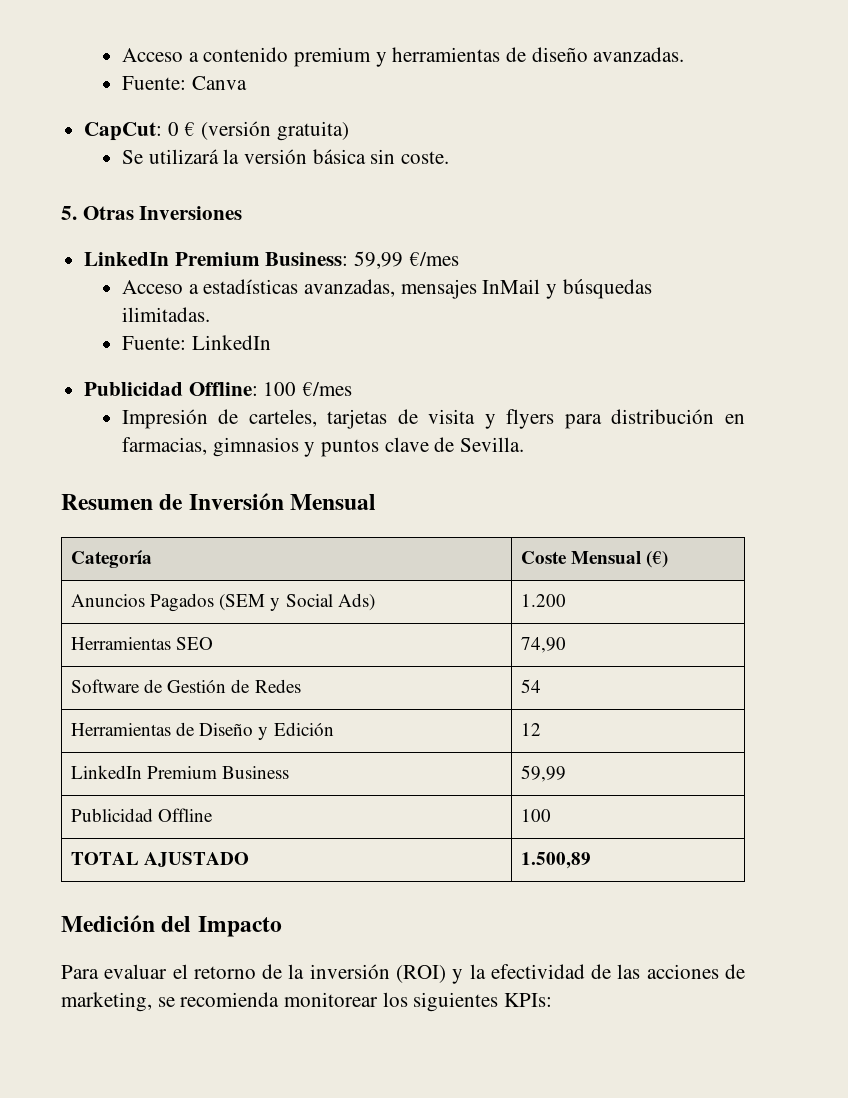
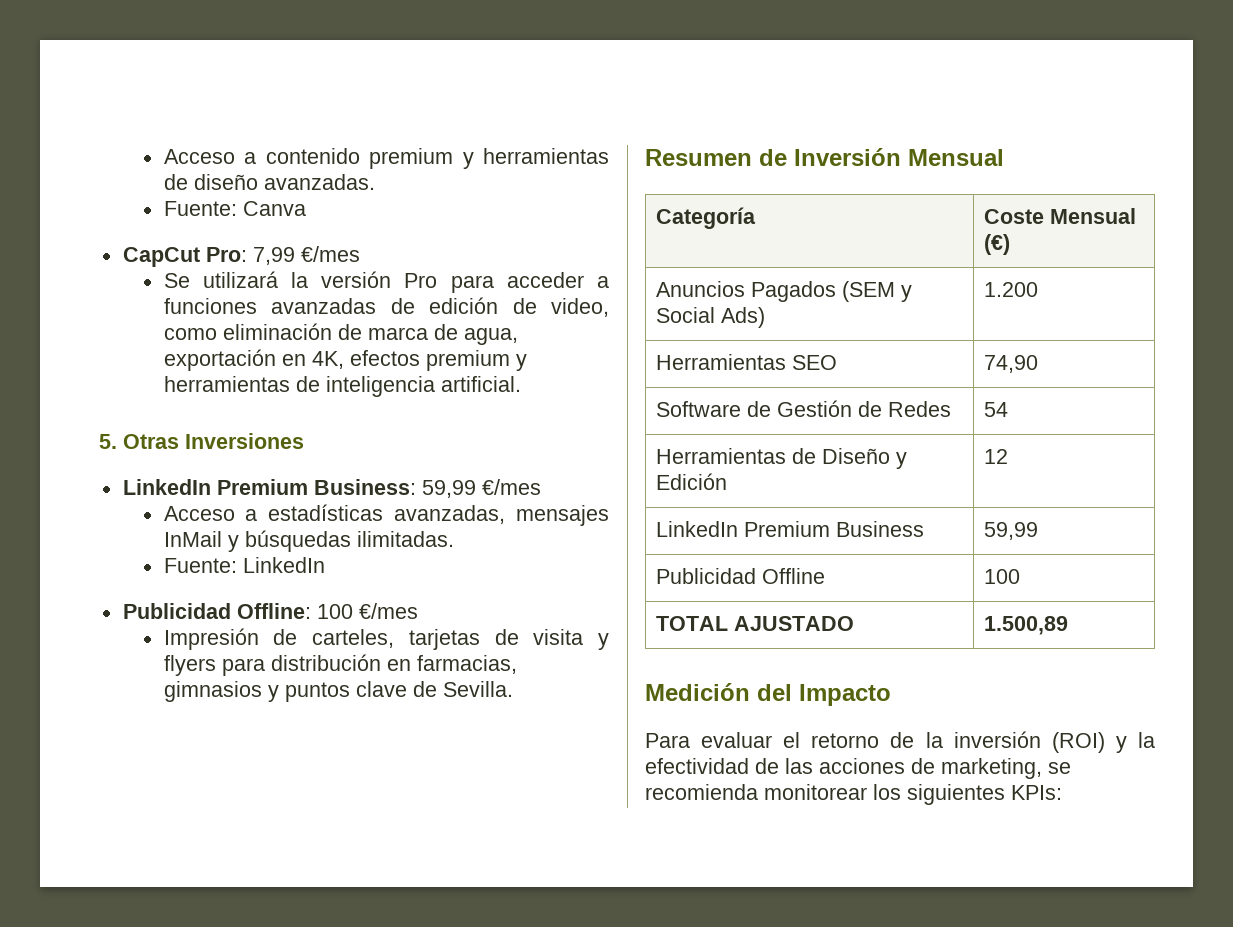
[84,121,349,141] CapCut: 0 € (versión gratuita) -> [122,246,360,267] CapCut Pro: 7,99 €/mes
[312,149,449,164] básica sin coste. -> [404,272,609,293] [163,297,609,317] [163,323,518,345] [163,349,527,371] [163,376,521,397] Pro para acceder a funciones avanzadas de edición de video, como eliminación de marca de agua, exportación en 4K, efectos premium y herramientas de inteligencia artificial.

